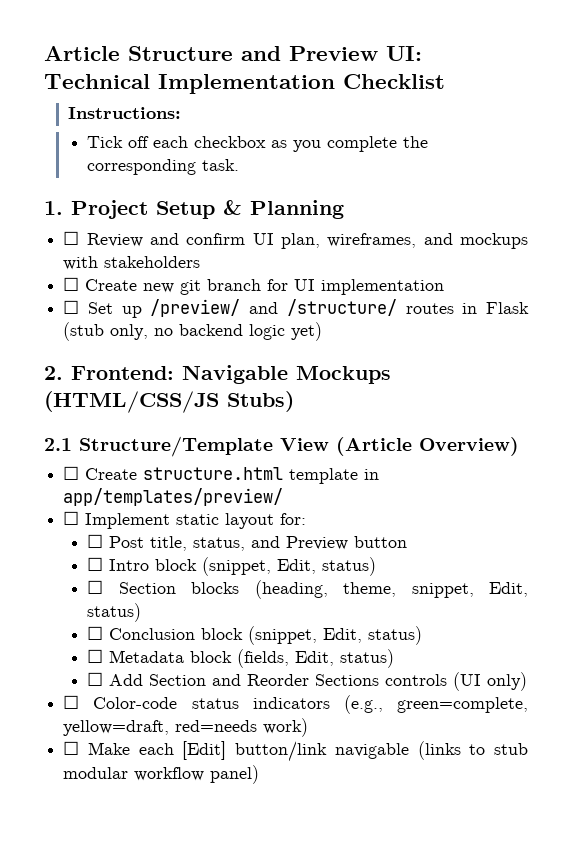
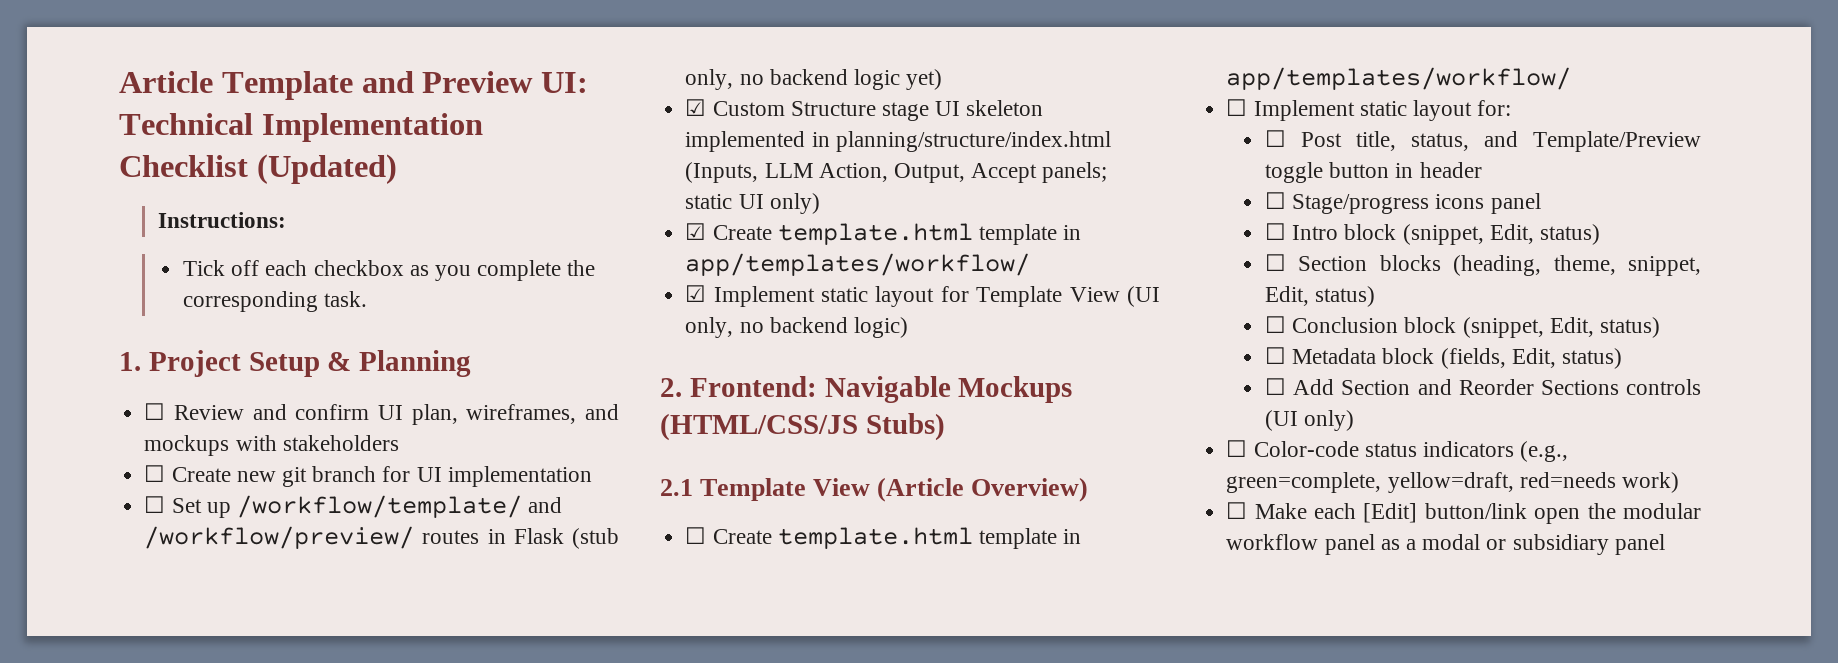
[128,46,233,61] Structure -> [221,71,353,100] Template
(445, 81) none -> [256,154,397,184] (Updated)
[150,299,397,317] /preview/ and /structure/ -> [236,495,563,518] [144,526,415,549] /workflow/template/ and /workflow/preview/
(323, 331) none -> [685,99,1044,121] [685,131,1111,152] [685,162,1108,183] [685,193,820,214] [685,223,1082,245] [685,253,1031,276] [685,285,1160,307] [685,317,908,338] // ☑ Custom Structure stage UI skeleton implemented in planning/structure/index.html (Inputs, LLM Action, Output, Accept panels; static UI only) // ☑ Create template.html template in app/templates/workflow/ // ☑ Implement static layout for Template View (UI only, no backend logic)
[79,436,273,457] Structure/Template -> [700,478,807,501] Template
[143,467,380,484] [63,488,284,506] structure.html template in app/templates/preview/ -> [777,527,1082,549] [1226,67,1572,90] template.html template in app/templates/workflow/
[286,536,349,550] Preview -> [1533,131,1701,152] [1265,162,1324,183] Template/Preview toggle
(408, 542) none -> [1395,162,1482,178] [1265,192,1541,214] in header // ☐ Stage/progress icons panel
[334,741,528,760] [63,765,260,784] navigable (links to stub modular workflow panel) -> [1534,503,1701,524] [1226,534,1665,555] open the modular workflow panel as a modal or subsidiary panel

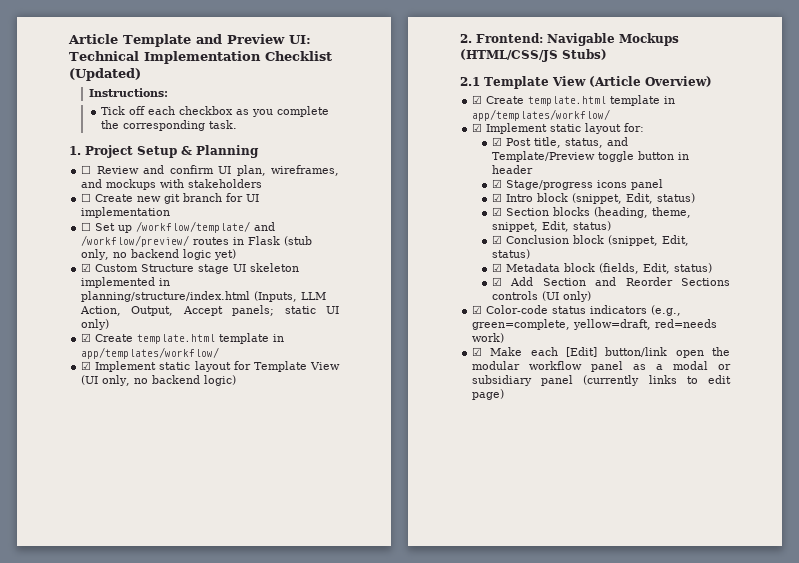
[685,527,1082,549] [1226,67,1572,90] [1226,99,1248,116] ☐ Create template.html template in app/templates/workflow/ // ☐ -> [472,95,676,106] [472,109,611,121] [472,123,483,132] ☑ Create template.html template in app/templates/workflow/ // ☑
[1265,130,1287,147] ☐ -> [491,137,502,146] ☑
[1265,192,1287,209] ☐ -> [491,179,502,188] ☑
[1265,223,1287,240] ☐ -> [491,193,502,202] ☑
[1265,254,1287,271] ☐ -> [491,207,502,216] ☑
[1265,316,1287,333] ☐ -> [491,235,502,244] ☑
[1265,347,1287,364] ☐ -> [491,263,502,272] ☑
[1265,378,1287,395] ☐ -> [491,277,502,286] ☑
[1226,440,1248,457] ☐ -> [472,305,483,314] ☑
[1226,502,1248,519] ☐ -> [472,347,483,356] ☑
(1665, 544) none -> [583,375,731,386] [472,389,505,400] (currently links to edit page)

